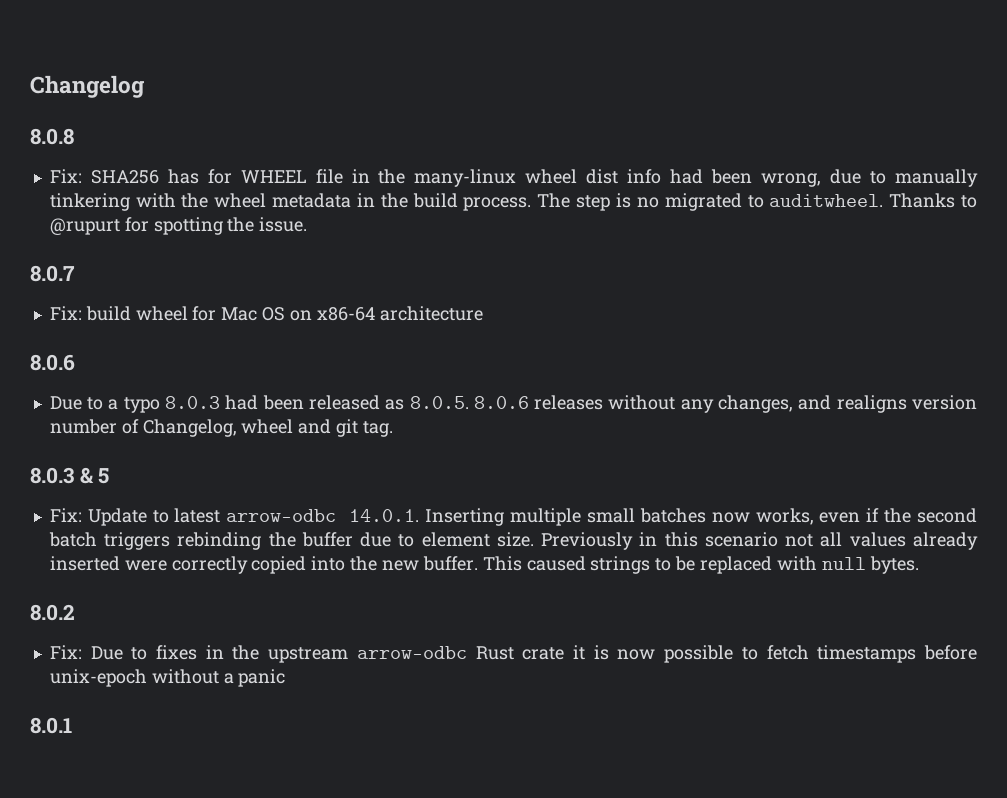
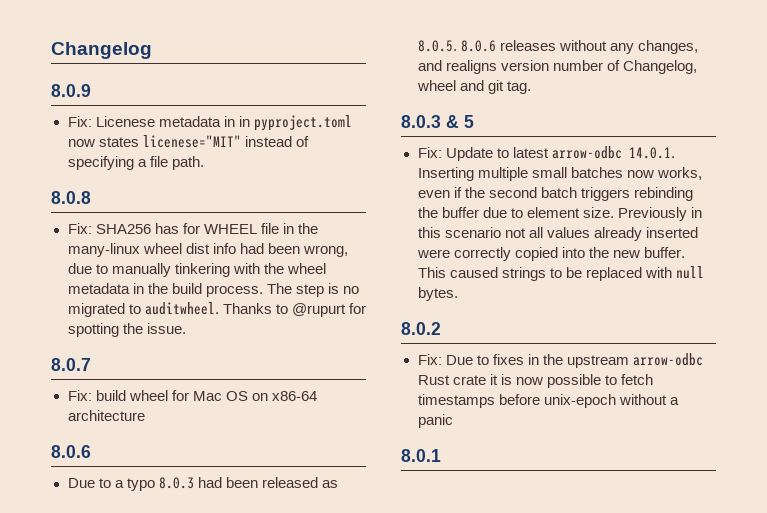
(145, 86) none -> [51,84,91,97] [67,115,352,131] [67,135,309,148] [67,156,204,170] // 8.0.9 // Fix: Licenese metadata in in pyproject.toml now states licenese="MIT" instead of specifying a file path.

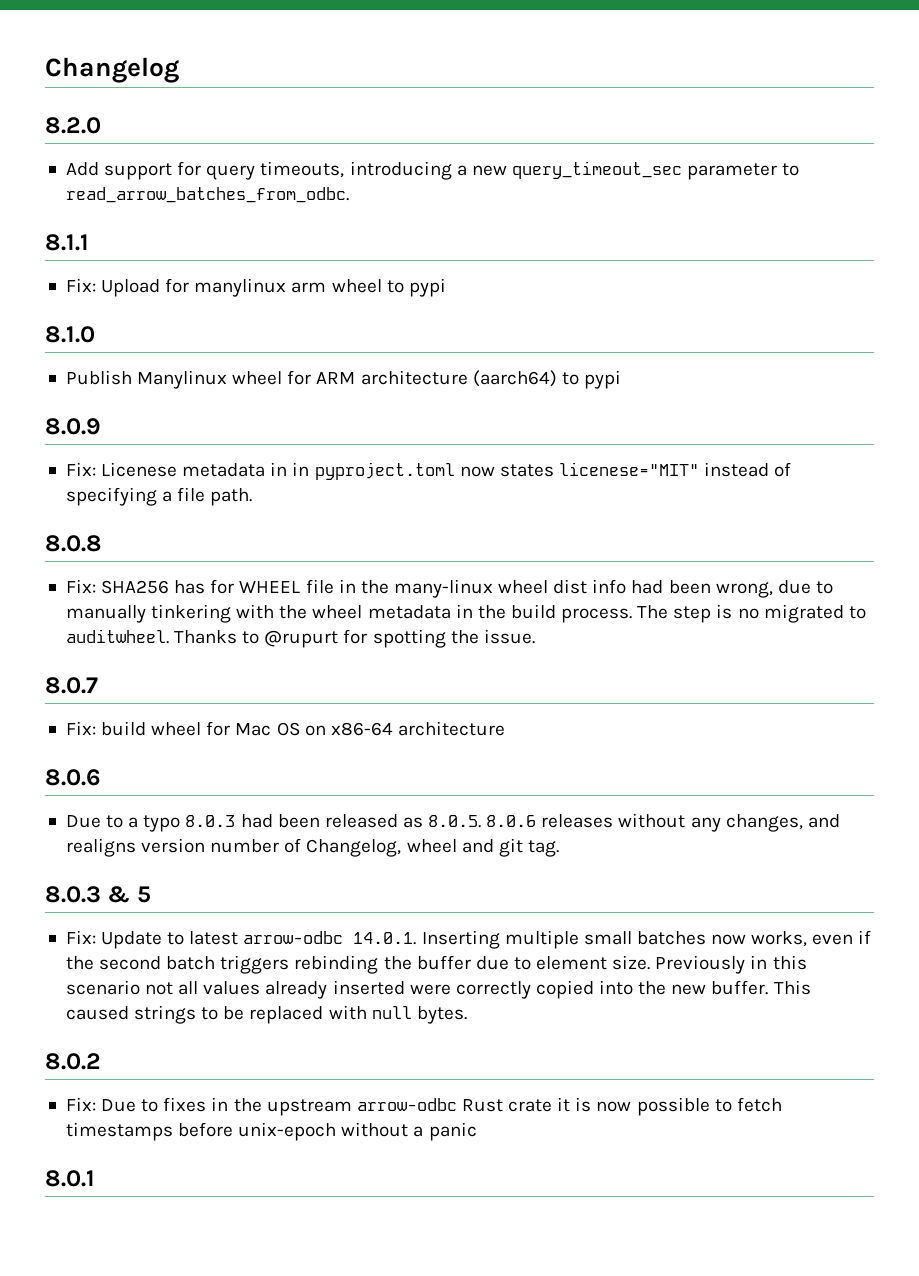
(152, 50) none -> [45,117,101,134] [65,161,800,180] [65,187,349,203] [45,234,89,251] [65,278,446,297] [45,326,95,343] [65,370,621,389] // 8.2.0 // Add support for query timeouts, introducing a new query_timeout_sec parameter to read_arrow_batches_from_odbc. // 8.1.1 // Fix: Upload for manylinux arm wheel to pypi // 8.1.0 // Publish Manylinux wheel for ARM architecture (aarch64) to pypi

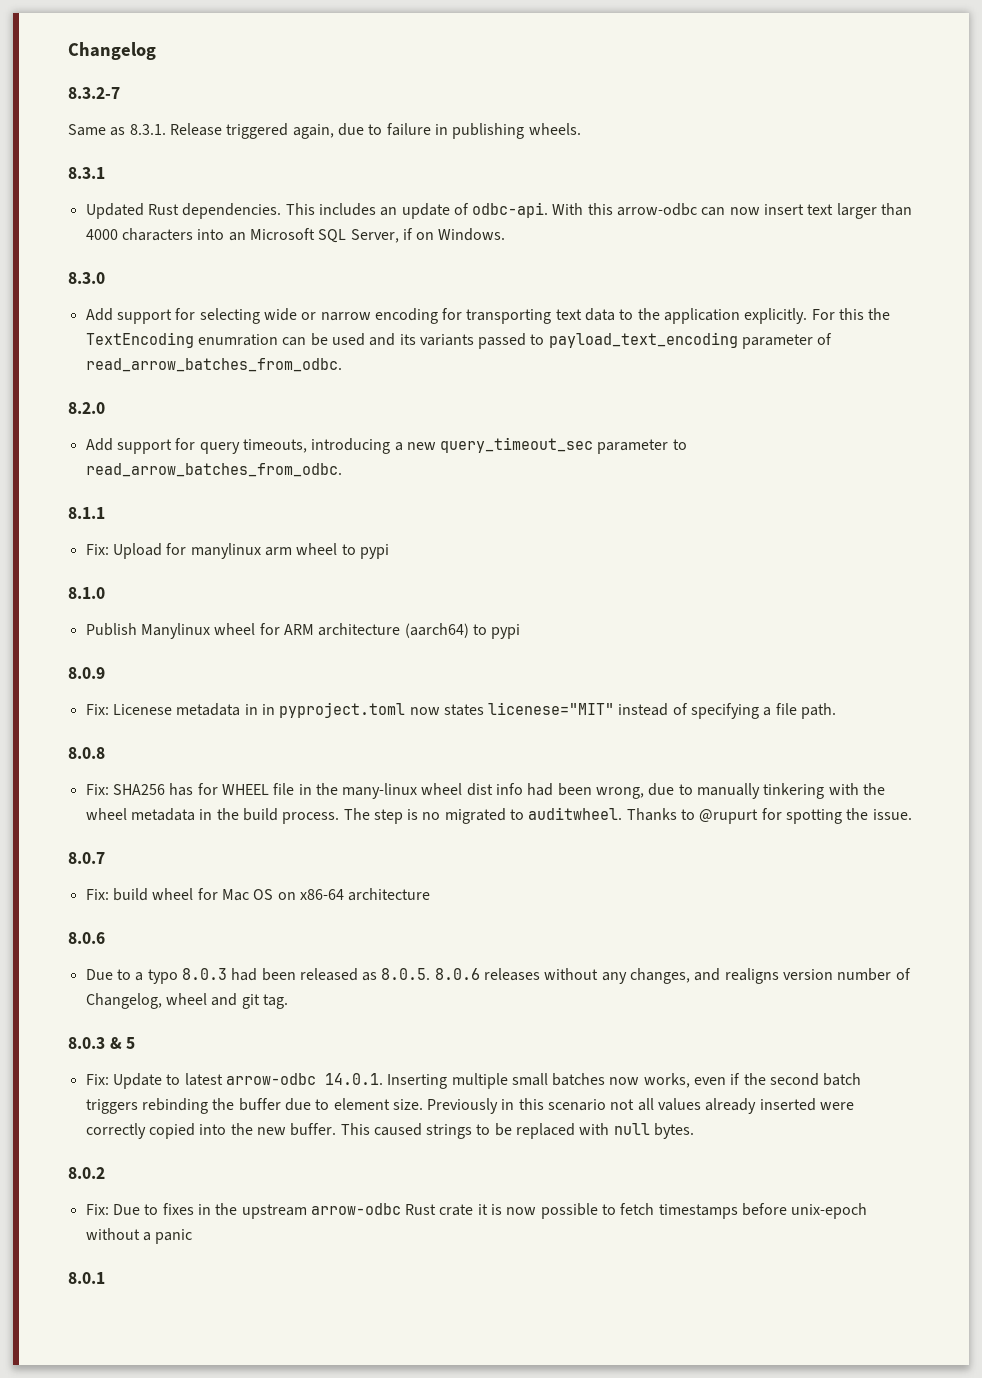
(179, 70) none -> [68,87,120,99] [68,123,581,139] [68,167,105,179] [85,202,913,219] [85,228,506,243] [68,272,105,284] [85,308,891,324] [85,332,833,349] [85,358,342,372] // 8.3.2-7 // Same as 8.3.1. Release triggered again, due to failure in publishing wheels. // 8.3.1 // Updated Rust dependencies. This includes an update of odbc-api. With this arrow-odbc can now insert text larger than 4000 characters into an Microsoft SQL Server, if on Windows. // 8.3.0 // Add support for selecting wide or narrow encoding for transporting text data to the application explicitly. For this the TextEncoding enumration can be used and its variants passed to payload_text_encoding parameter of read_arrow_batches_from_odbc.

